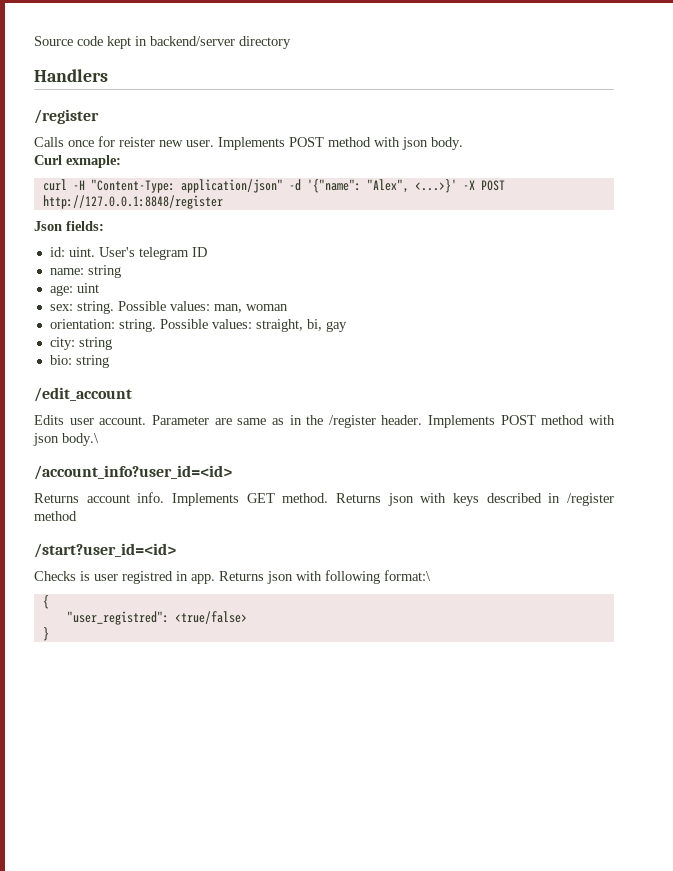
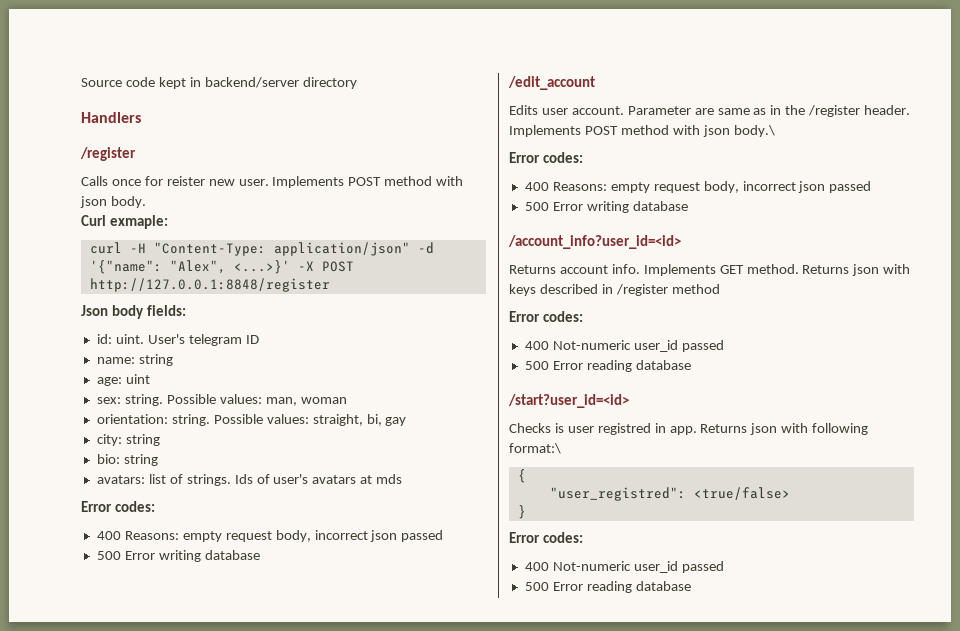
(62, 226) none -> [111,305,144,319] body
(109, 361) none -> [96,474,403,486] [81,501,155,512] [96,530,444,542] [96,550,260,562] // avatars: list of strings. Ids of user's avatars at mds // Error codes: // 400 Reasons: empty request body, incorrect json passed // 500 Error writing database
(99, 439) none -> [509,152,583,163] [524,181,872,193] [524,201,688,213] // Error codes: // 400 Reasons: empty request body, incorrect json passed // 500 Error writing database
(77, 516) none -> [509,311,583,322] [524,340,724,352] [524,360,691,372] // Error codes: // 400 Not-numeric user_id passed // 500 Error reading database
(49, 634) none -> [509,532,583,543] [524,561,724,573] [524,581,691,593] // Error codes: // 400 Not-numeric user_id passed // 500 Error reading database

